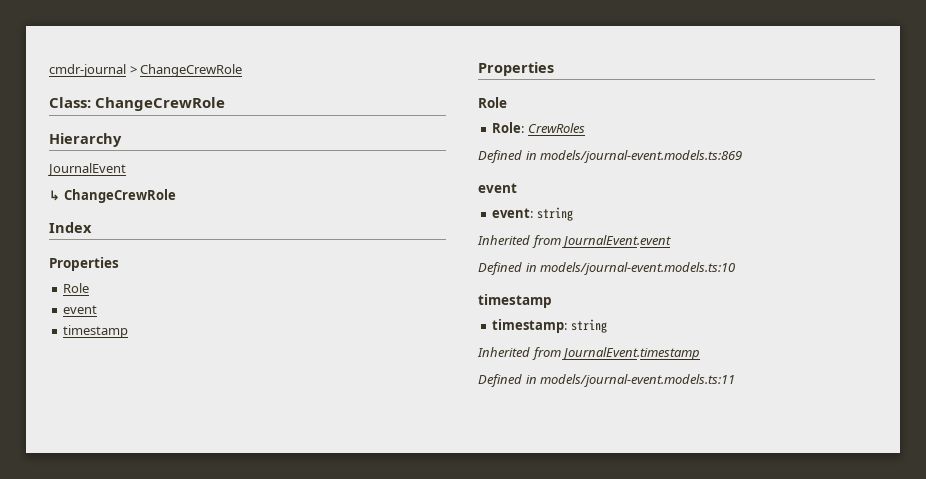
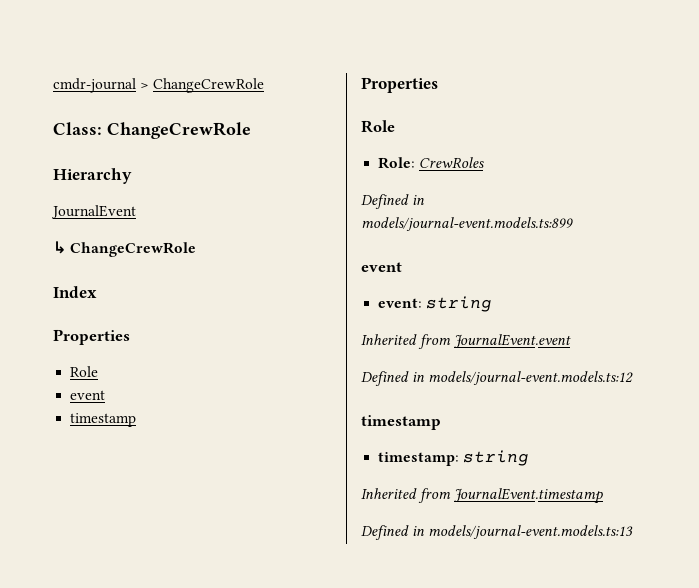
[540,150,743,163] models/journal-event.models.ts:869 -> [361,217,574,231] models/journal-event.models.ts:899
[540,262,736,275] models/journal-event.models.ts:10 -> [428,371,634,385] models/journal-event.models.ts:12
[540,374,736,387] models/journal-event.models.ts:11 -> [428,525,634,539] models/journal-event.models.ts:13

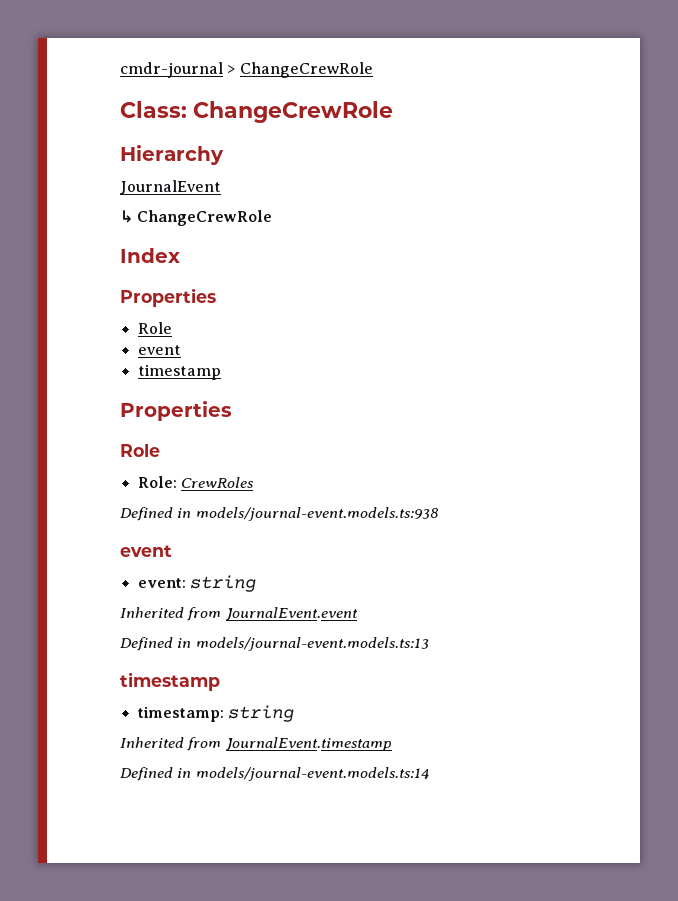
[361,217,574,231] models/journal-event.models.ts:899 -> [195,507,438,521] models/journal-event.models.ts:938
[428,371,634,385] models/journal-event.models.ts:12 -> [195,637,429,651] models/journal-event.models.ts:13
[428,525,634,539] models/journal-event.models.ts:13 -> [195,767,429,781] models/journal-event.models.ts:14

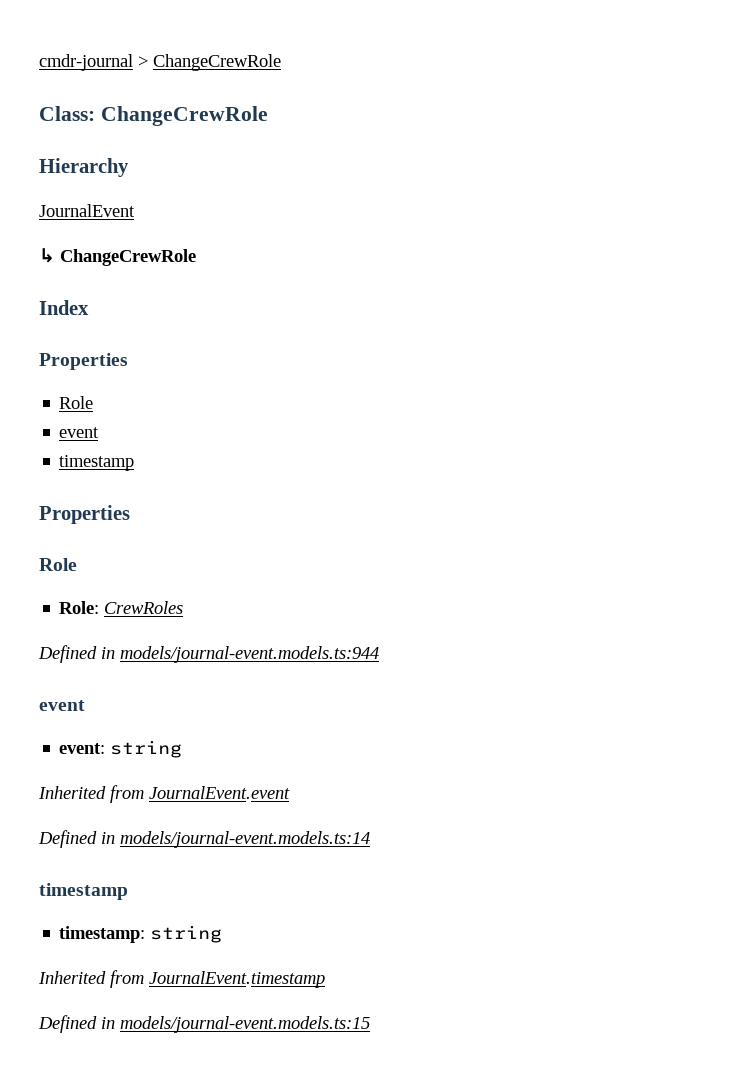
[195,507,438,521] models/journal-event.models.ts:938 -> [120,646,379,663] models/journal-event.models.ts:944
[195,637,429,651] models/journal-event.models.ts:13 -> [120,831,370,848] models/journal-event.models.ts:14
[195,767,429,781] models/journal-event.models.ts:14 -> [120,1016,370,1033] models/journal-event.models.ts:15

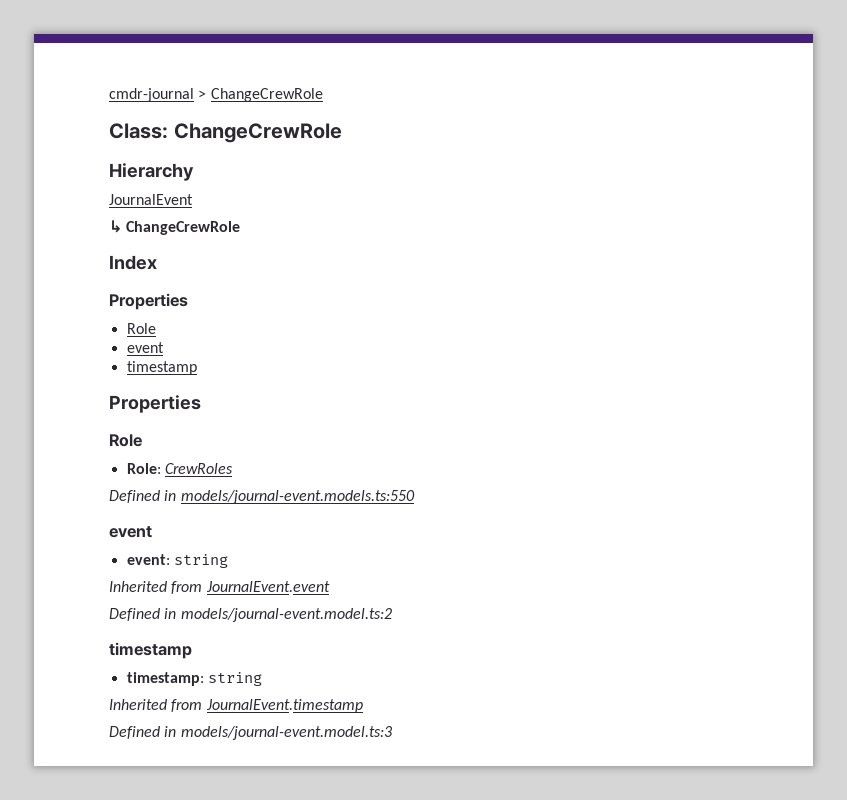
[120,646,379,663] models/journal-event.models.ts:944 -> [180,490,415,504] models/journal-event.models.ts:550
[120,831,370,848] models/journal-event.models.ts:14 -> [180,608,392,622] models/journal-event.model.ts:2
[120,1016,370,1033] models/journal-event.models.ts:15 -> [180,726,392,740] models/journal-event.model.ts:3

